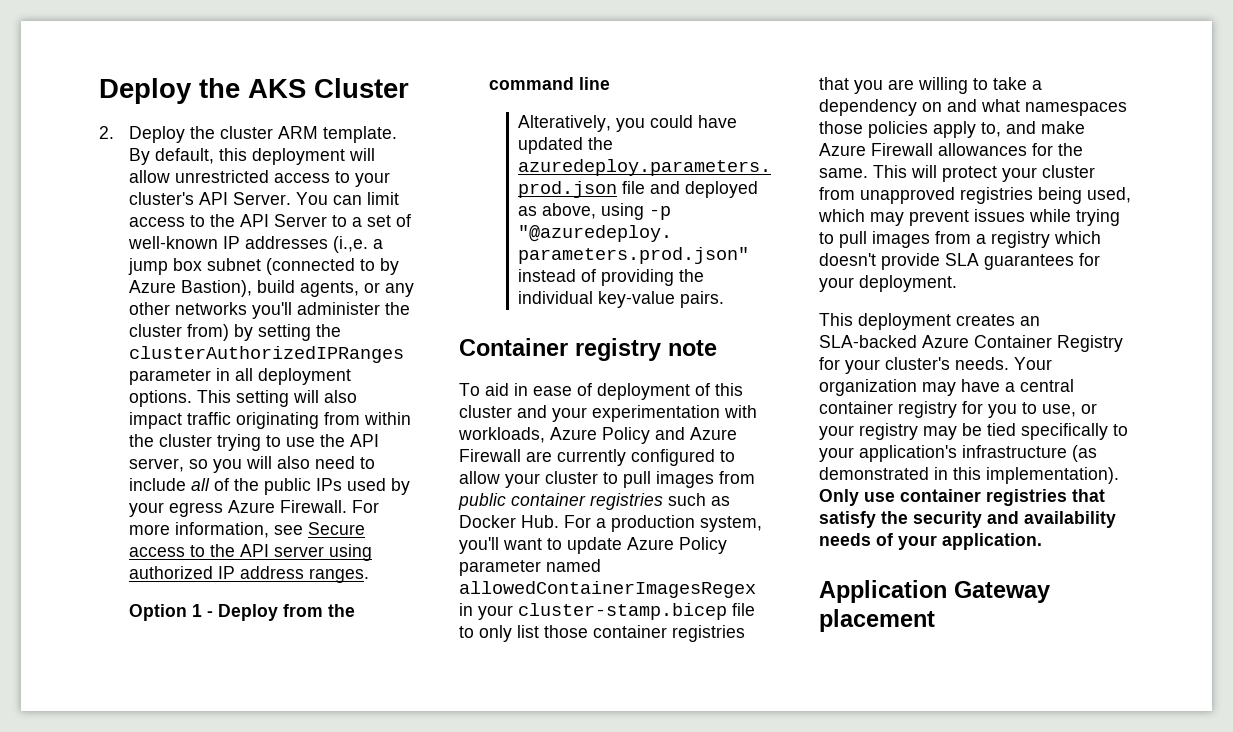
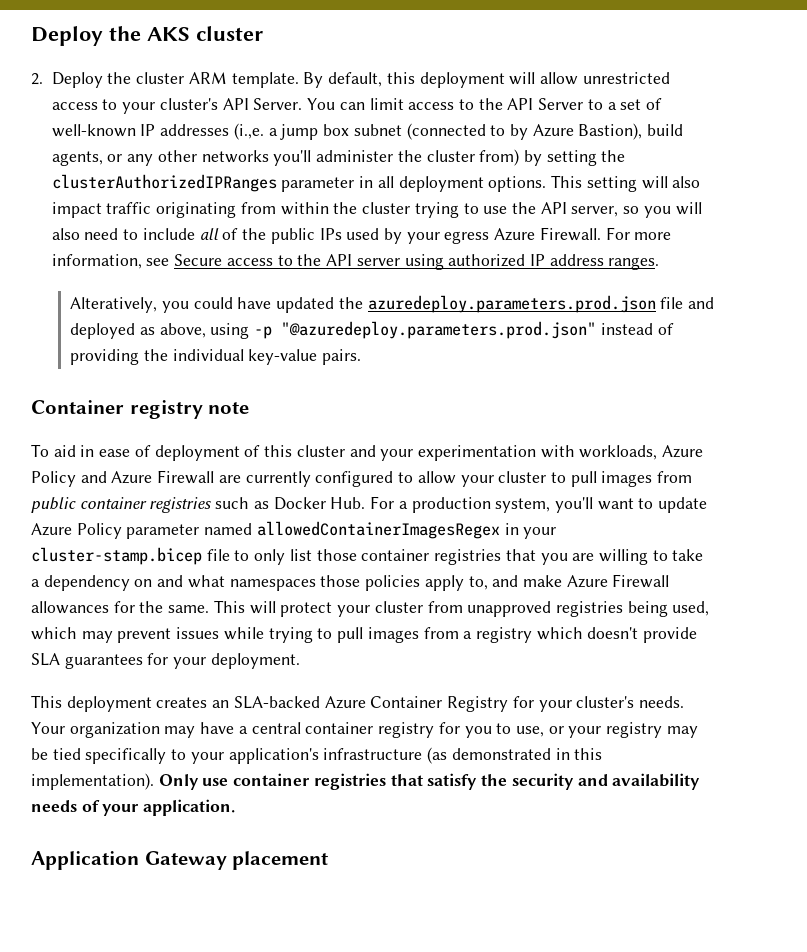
[314,78,409,98] Cluster -> [196,26,263,41] cluster
[128,604,355,621] [488,77,610,90] // Option 1 - Deploy from the command line -> (660, 263) none

